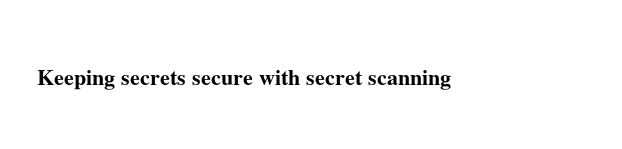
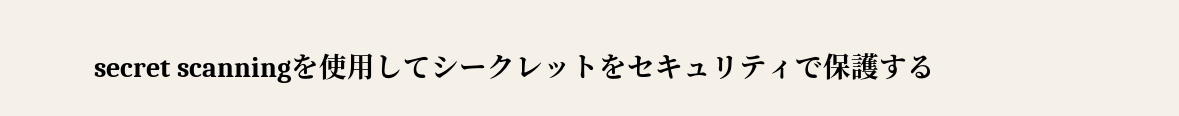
[37,70,451,90] Keeping secrets secure with secret scanning -> [94,53,936,83] secret scanningを使用してシークレットをセキュリティで保護する

